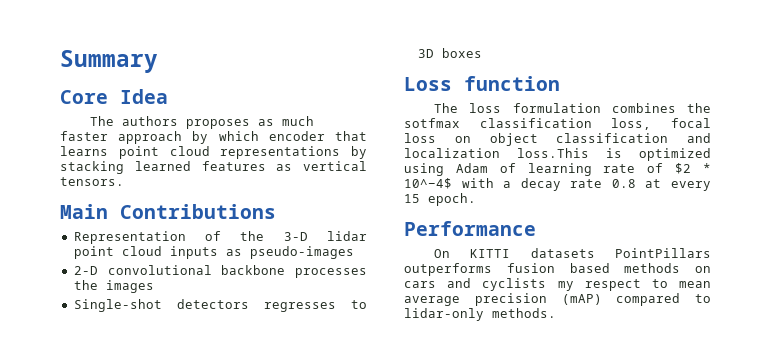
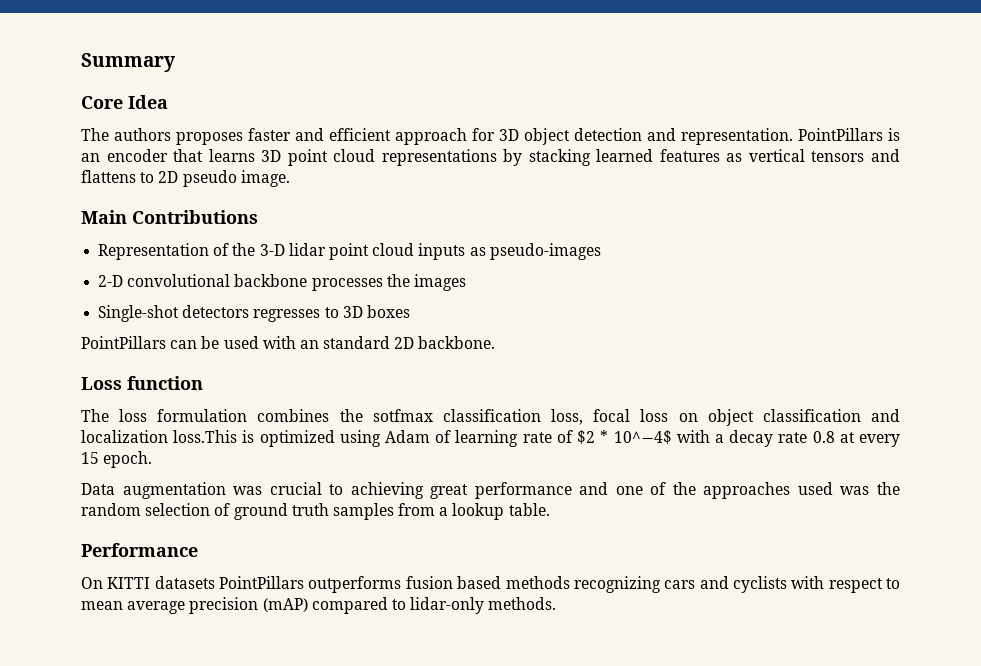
[258,116,315,126] [60,131,259,144] as much faster approach by which -> [248,128,900,145] [81,153,100,162] faster and efficient approach for 3D object detection and representation. PointPillars is an
(108, 151) none -> [261,150,282,162] 3D
[60,177,124,186] tensors. -> [811,149,900,162] [81,170,290,187] tensors and flattens to 2D pseudo image.
(482, 53) none -> [81,336,496,349] // PointPillars can be used with an standard 2D backbone.
(476, 199) none -> [81,482,900,499] [81,503,550,520] // Data augmentation was crucial to achieving great performance and one of the approaches used was the random selection of ground truth samples from a lookup table.
[695,266,711,273] on -> [573,576,661,593] recognizing
[557,281,574,291] my -> [791,576,825,589] with

